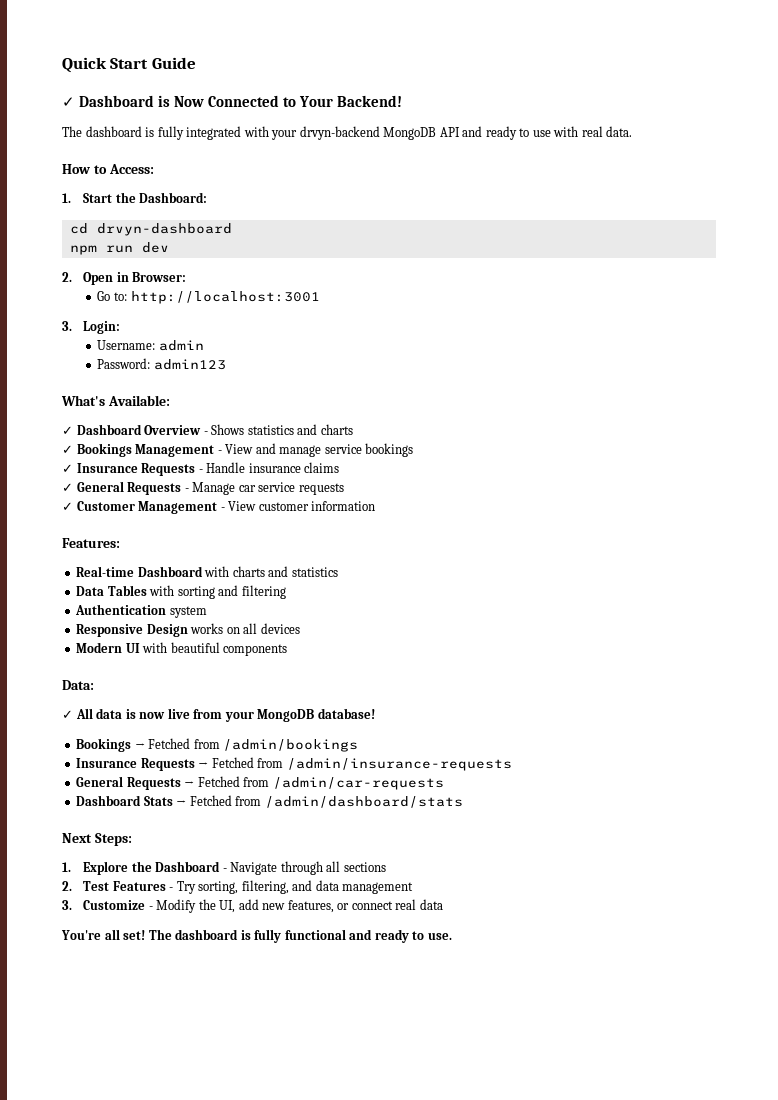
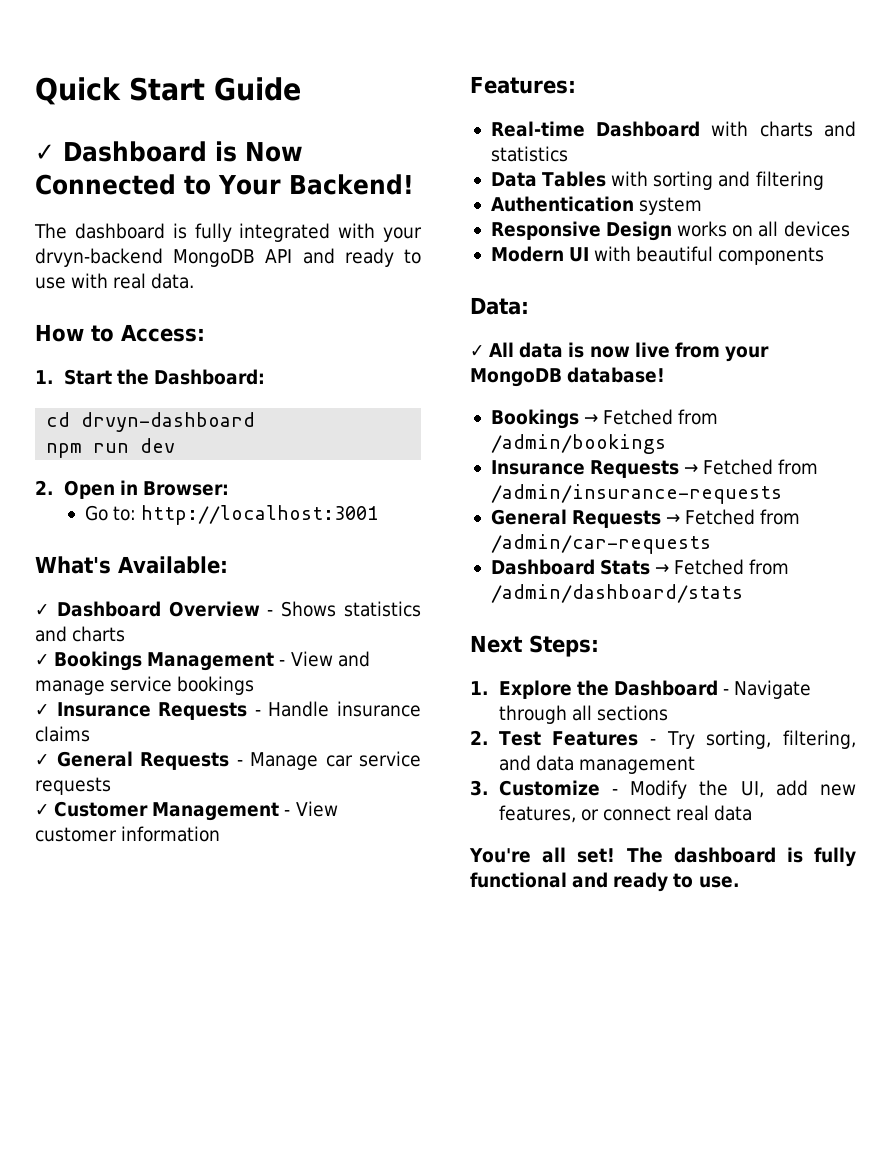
[62,321,121,334] [97,340,204,351] [97,358,226,370] // 3. Login: // Username: admin // Password: admin123 -> (378, 515) none

